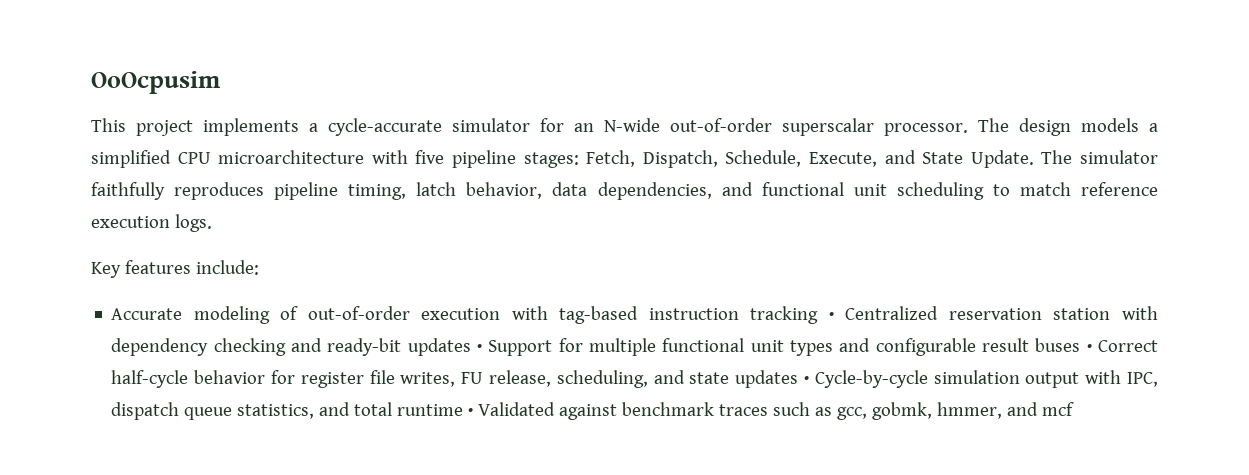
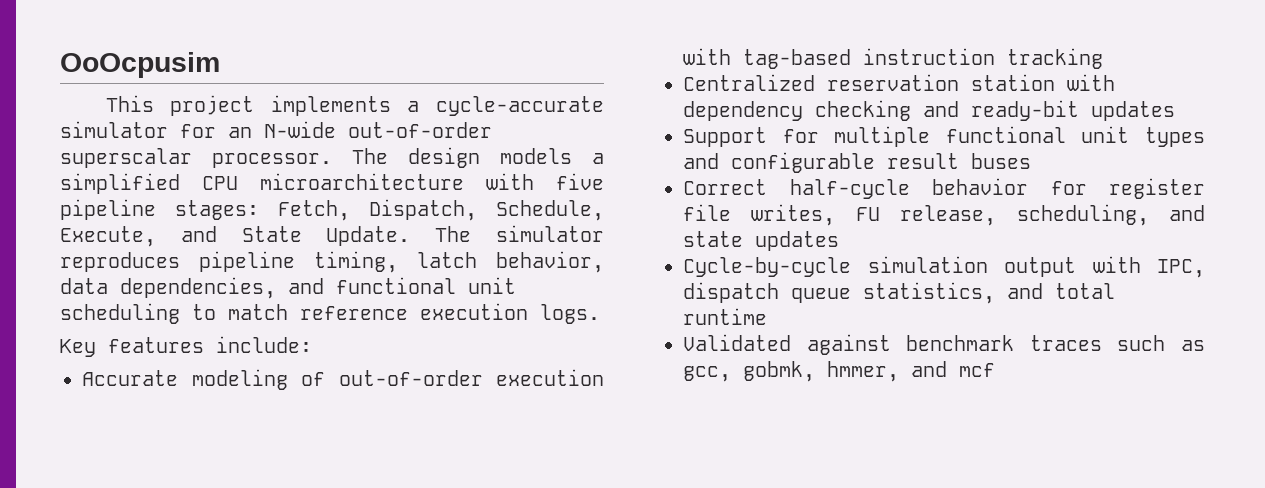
[91,182,165,200] faithfully -> (604, 233) none
[828,312,834,320] • -> (1103, 58) //
[477,344,483,352] • -> (1175, 111) //
[1086,344,1092,352] • -> (1031, 161) //
[803,376,809,384] • -> (839, 241) //
[468,408,474,416] • -> (767, 316) //

